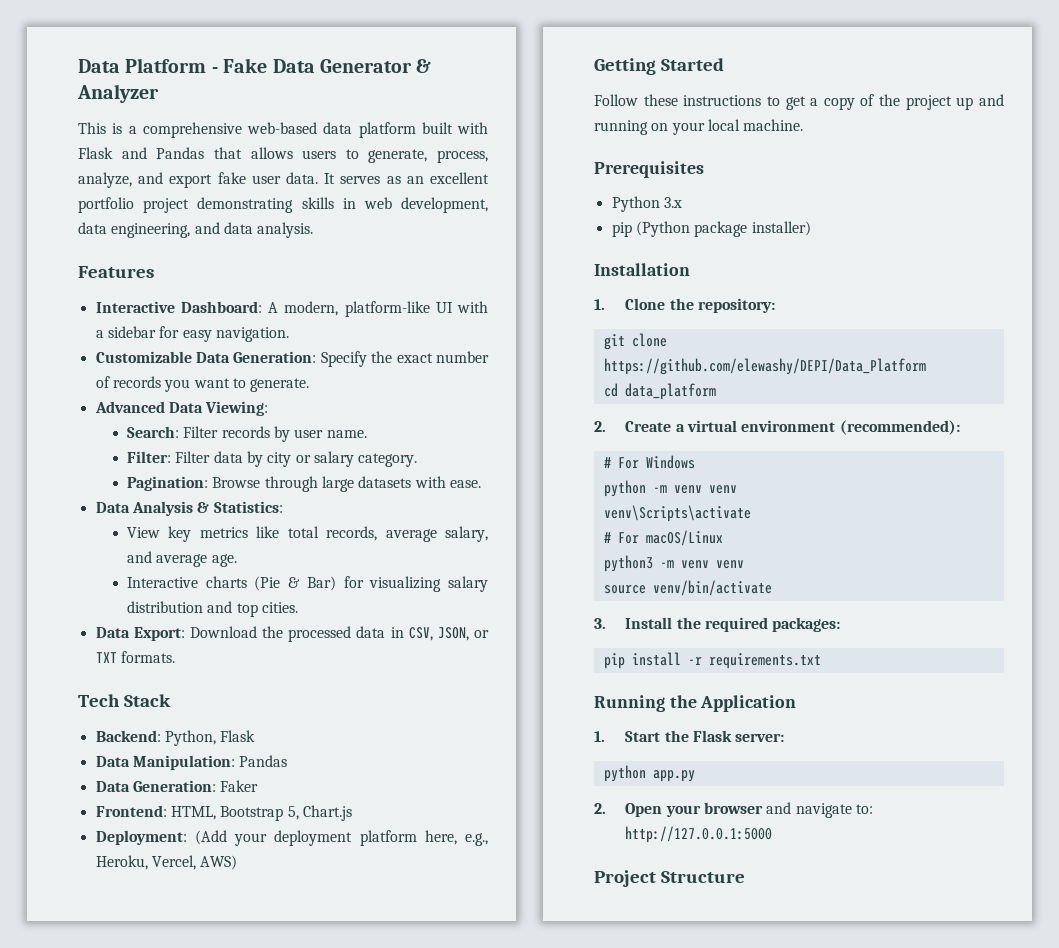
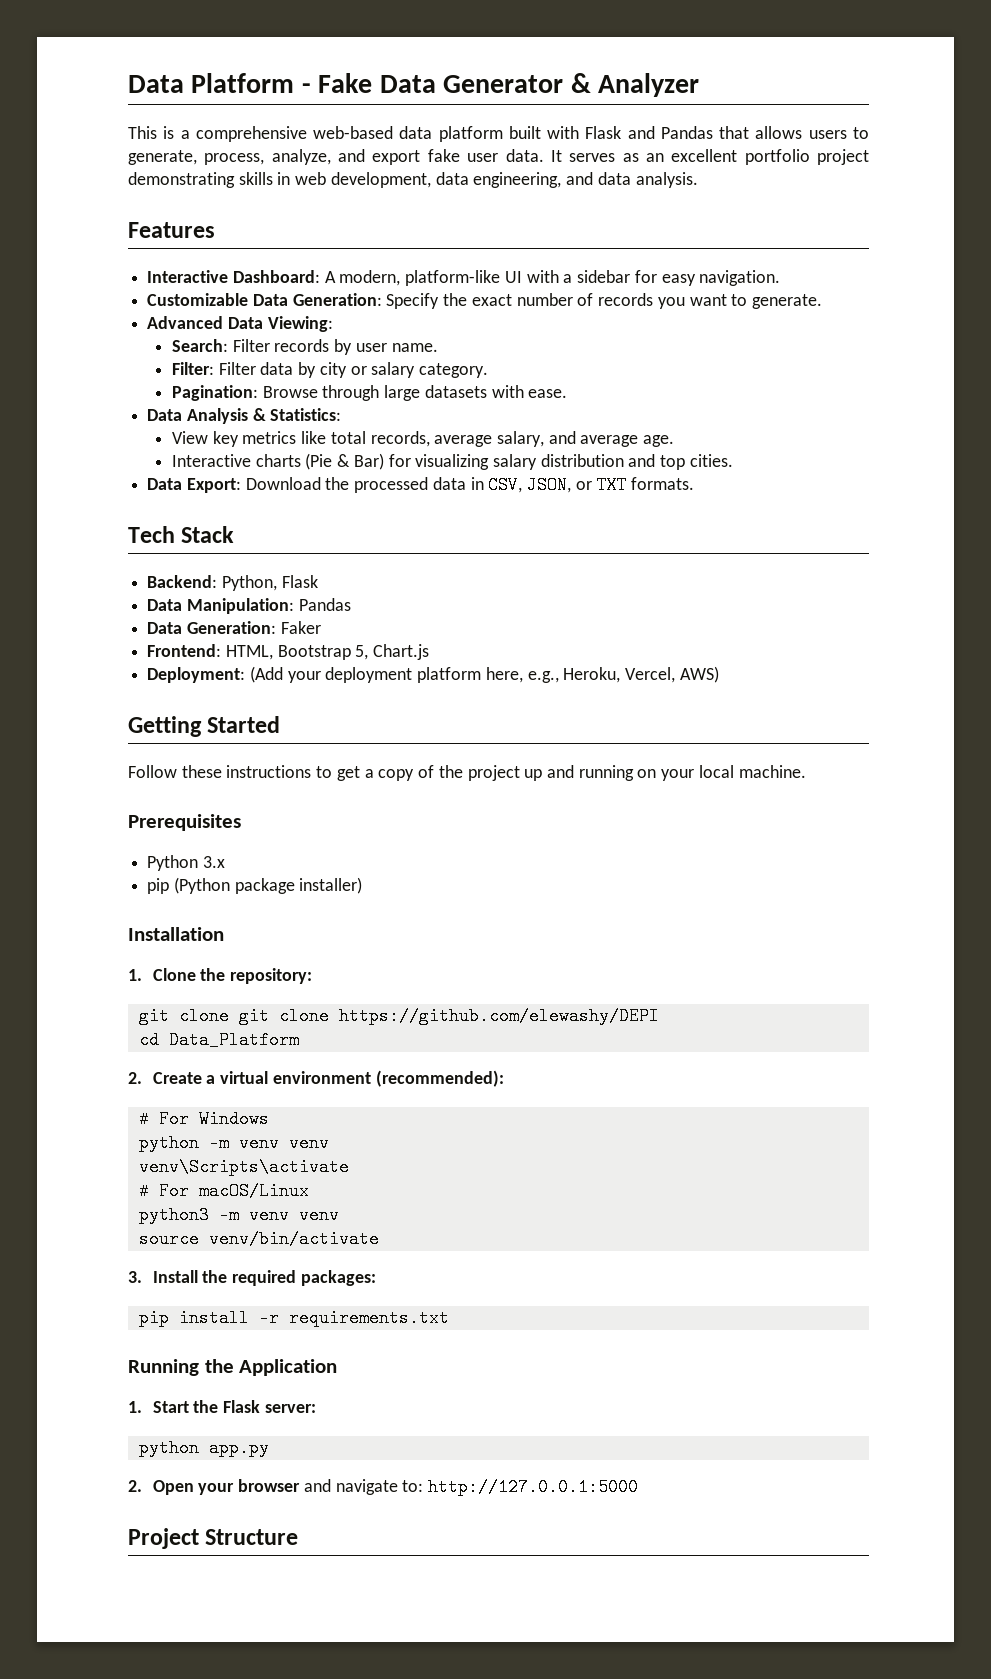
[603,358,926,375] https://github.com/elewashy/DEPI/Data_Platform -> [238,1007,659,1025] git clone https://github.com/elewashy/DEPI
[624,383,716,400] data_platform -> [168,1031,299,1049] Data_Platform

